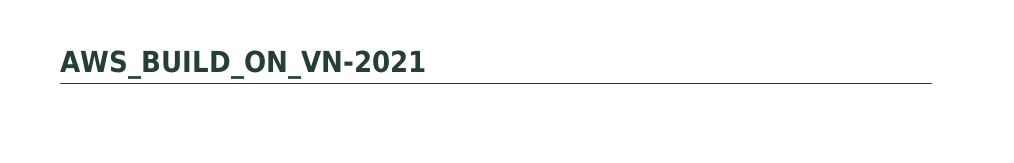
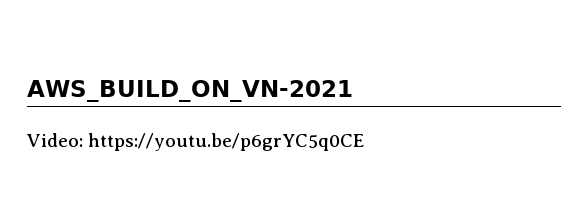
(426, 64) none -> [27,133,365,151] // Video: https://youtu.be/p6grYC5q0CE

